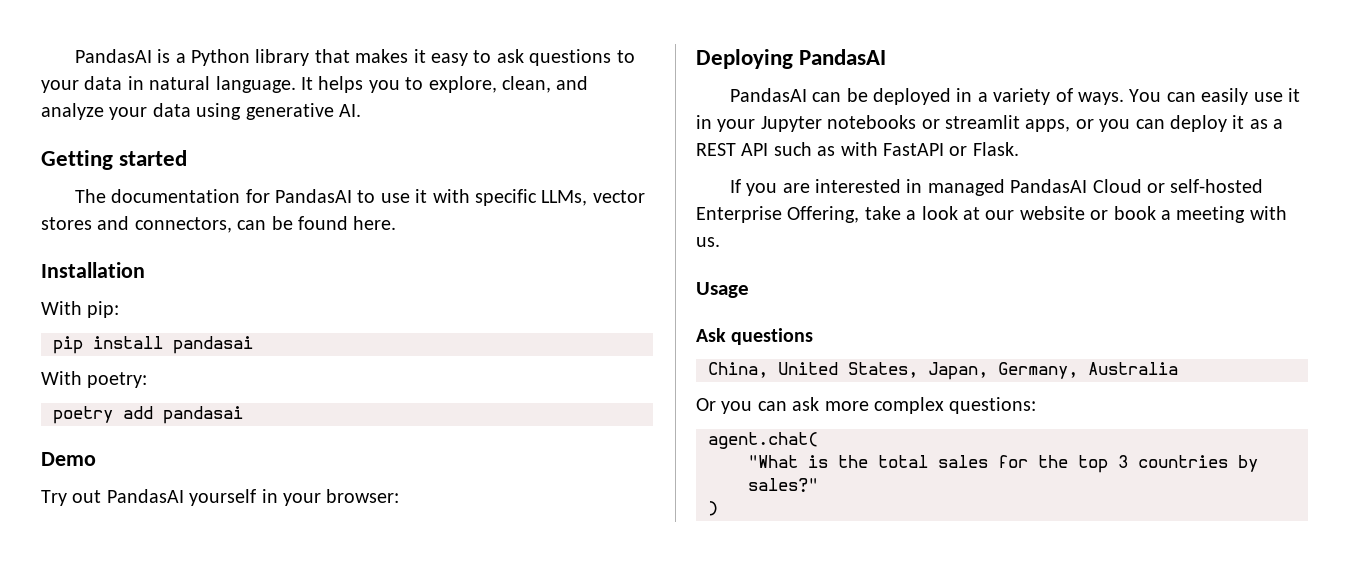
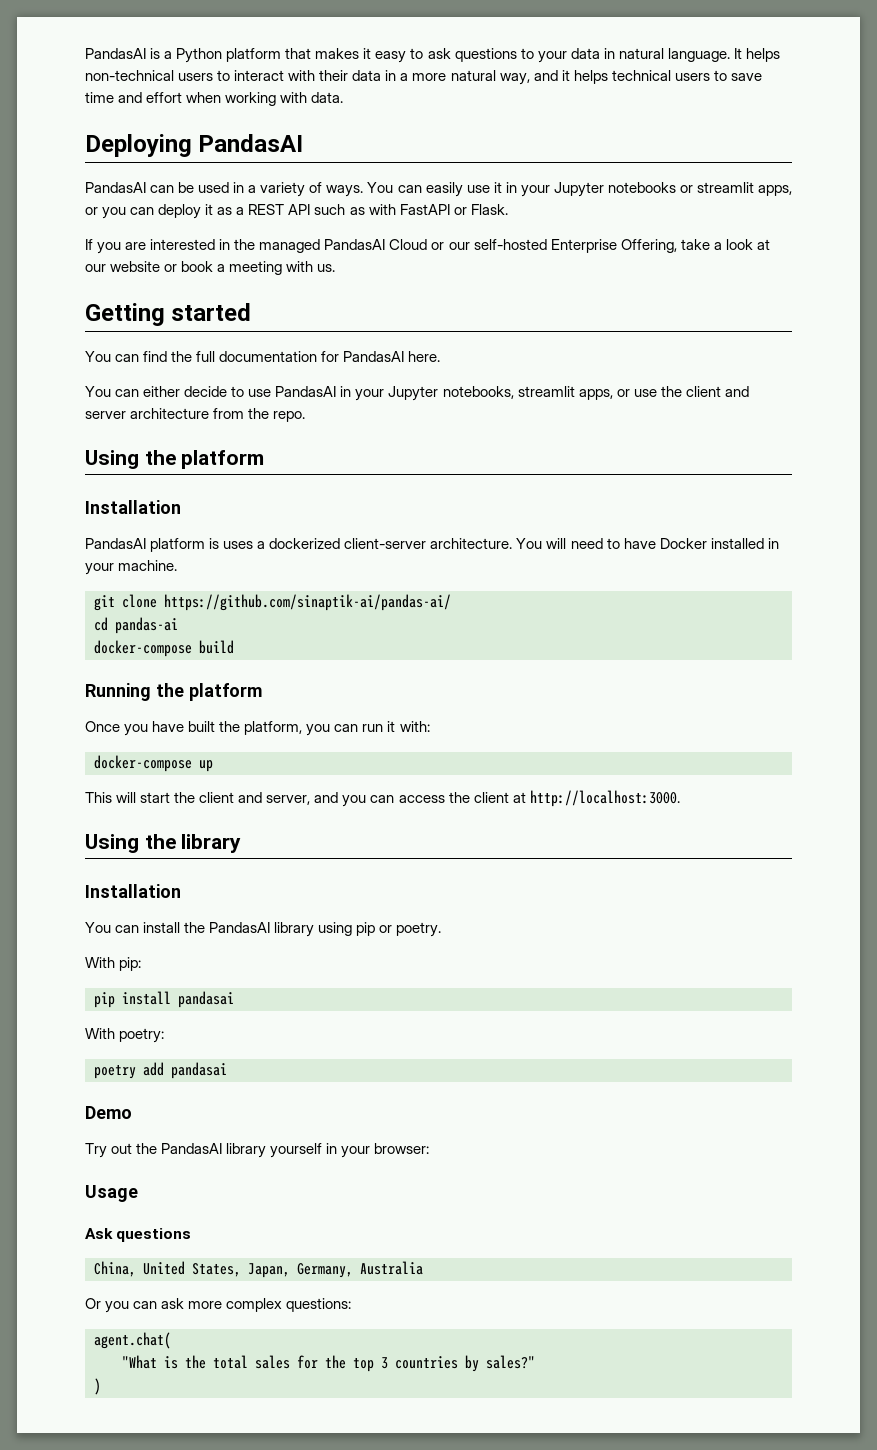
[255,49,310,66] library -> [226,48,282,62] platform
[368,76,589,93] [41,103,361,120] [41,150,188,170] [74,189,645,206] [41,216,397,233] [41,262,145,278] [41,301,120,318] [53,336,253,354] [41,371,148,388] [53,406,243,424] [41,452,96,466] [41,489,400,506] you to explore, clean, and analyze your data using generative AI. // Getting started // The documentation for PandasAI to use it with specific LLMs, vector stores and connectors, can be found here. // Installation // With pip: // pip install pandasai // With poetry: // poetry add pandasai // Demo // Try out PandasAI yourself in your browser: -> [85,70,762,85] [85,92,344,106] non-technical users to interact with their data in a more natural way, and it helps technical users to save time and effort when working with data.
[873,88,952,105] deployed -> [198,182,230,193] used
(923, 186) none -> [234,239,256,250] the
(1166, 188) none -> [448,242,470,250] our
(720, 242) none -> [85,303,252,326] [85,351,441,362] [85,386,749,401] [85,408,306,422] [85,450,265,469] [85,500,181,514] [85,538,779,552] [85,560,178,575] [94,594,451,611] [94,617,178,634] [94,640,234,657] [85,683,262,701] [85,721,430,736] [94,755,213,772] [85,790,680,807] [85,834,242,853] [85,884,181,898] [85,922,442,937] [85,957,142,971] [94,991,234,1008] [85,1028,165,1043] [94,1062,227,1079] [85,1106,132,1119] [85,1143,430,1158] // Getting started // You can find the full documentation for PandasAI here. // You can either decide to use PandasAI in your Jupyter notebooks, streamlit apps, or use the client and server architecture from the repo. // Using the platform // Installation // PandasAI platform is uses a dockerized client-server architecture. You will need to have Docker installed in your machine. // git clone https://github.com/sinaptik-ai/pandas-ai/ // cd pandas-ai // docker-compose build // Running the platform // Once you have built the platform, you can run it with: // docker-compose up // This will start the client and server, and you can access the client at http://localhost:3000. // Using the library // Installation // You can install the PandasAI library using pip or poetry. // With pip: // pip install pandasai // With poetry: // poetry add pandasai // Demo // Try out the PandasAI library yourself in your browser:

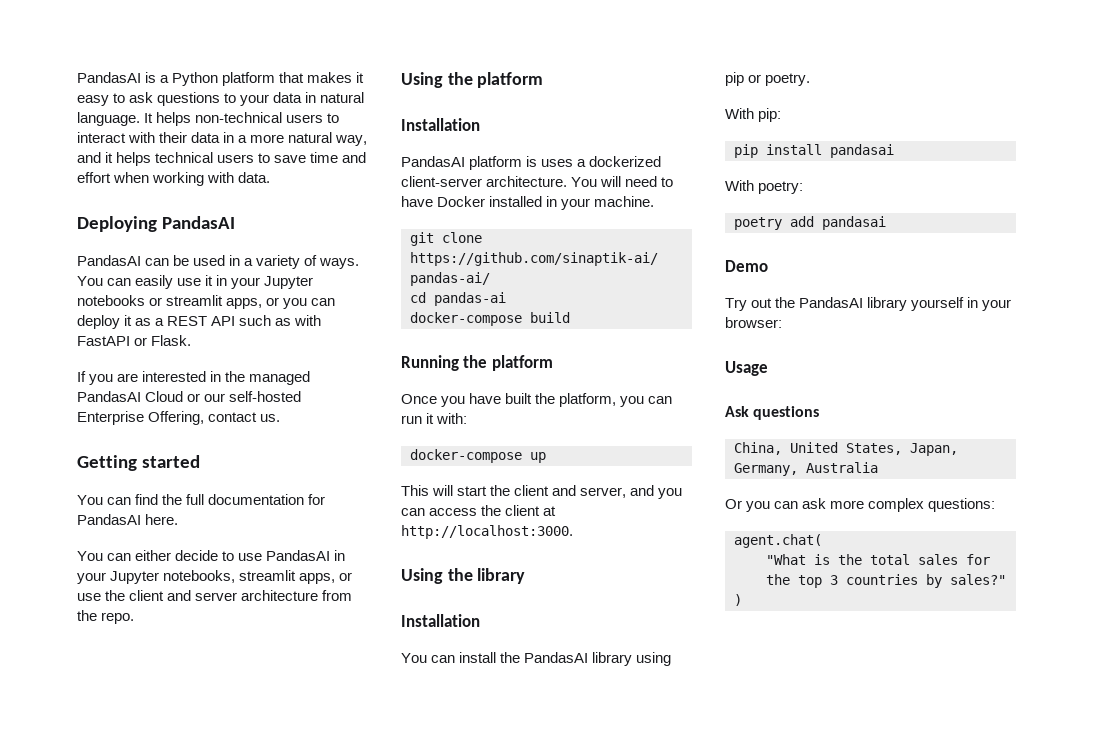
[680,239,770,250] [85,261,314,275] take a look at our website or book a meeting with -> [208,412,258,422] contact

